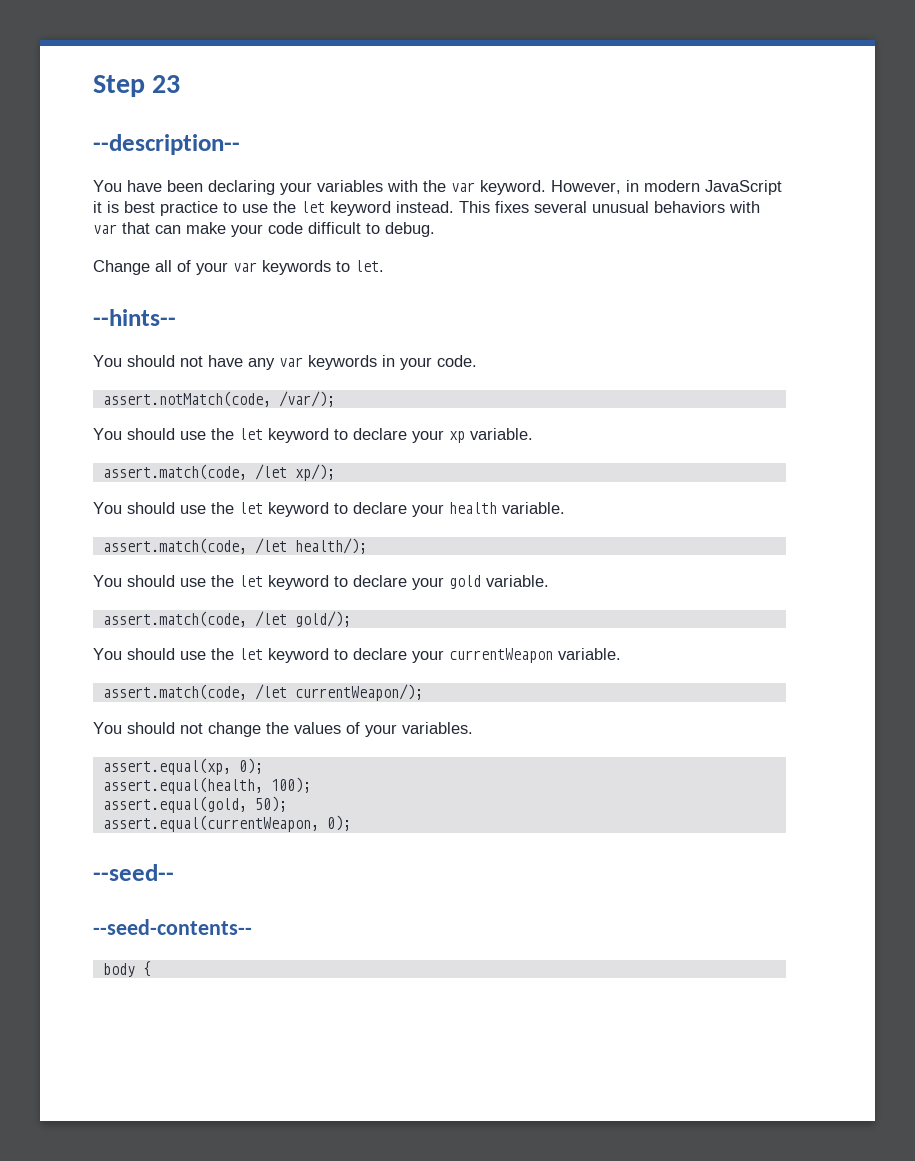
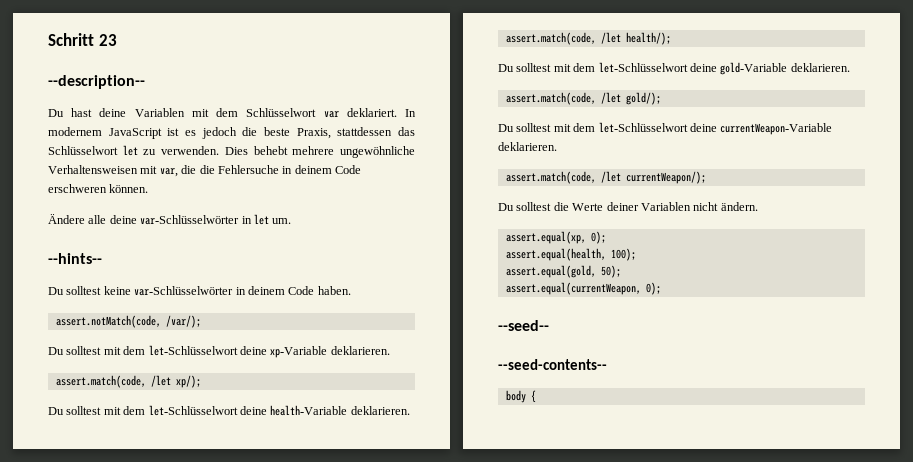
[93,75,145,97] Step -> [48,33,94,46] Schritt
[93,180,782,195] [93,201,760,216] [93,222,435,237] [93,260,384,275] [93,309,176,326] [93,355,477,370] [102,391,335,407] [93,428,533,443] [102,464,335,481] [93,502,565,517] [102,538,367,554] [93,575,549,590] [102,611,351,627] [93,648,621,663] [102,684,423,701] [93,722,473,737] You have been declaring your variables with the var keyword. However, in modern JavaScript it is best practice to use the let keyword instead. This fixes several unusual behaviors with var that can make your code difficult to debug. // Change all of your var keywords to let. // --hints-- // You should not have any var keywords in your code. // assert.notMatch(code, /var/); // You should use the let keyword to declare your xp variable. // assert.match(code, /let xp/); // You should use the let keyword to declare your health variable. // assert.match(code, /let health/); // You should use the let keyword to declare your gold variable. // assert.match(code, /let gold/); // You should use the let keyword to declare your currentWeapon variable. // assert.match(code, /let currentWeapon/); // You should not change the values of your variables. -> [48,108,417,118] [48,127,415,139] [48,145,415,158] [48,165,361,177] [48,184,149,193] [48,214,292,225] [48,253,102,264] [48,286,351,296] [55,315,201,328] [48,345,390,358] [55,375,201,388] [48,405,410,416] [505,32,671,45] [498,62,850,75] [505,92,661,105] [498,122,833,135] [498,142,557,151] [505,171,706,184] [498,202,758,211] Du hast deine Variablen mit dem Schlüsselwort var deklariert. In modernem JavaScript ist es jedoch die beste Praxis, stattdessen das Schlüsselwort let zu verwenden. Dies behebt mehrere ungewöhnliche Verhaltensweisen mit var, die die Fehlersuche in deinem Code erschweren können. // Ändere alle deine var-Schlüsselwörter in let um. // --hints-- // Du solltest keine var-Schlüsselwörter in deinem Code haben. // assert.notMatch(code, /var/); // Du solltest mit dem let-Schlüsselwort deine xp-Variable deklarieren. // assert.match(code, /let xp/); // Du solltest mit dem let-Schlüsselwort deine health-Variable deklarieren. // assert.match(code, /let health/); // Du solltest mit dem let-Schlüsselwort deine gold-Variable deklarieren. // assert.match(code, /let gold/); // Du solltest mit dem let-Schlüsselwort deine currentWeapon-Variable deklarieren. // assert.match(code, /let currentWeapon/); // Du solltest die Werte deiner Variablen nicht ändern.

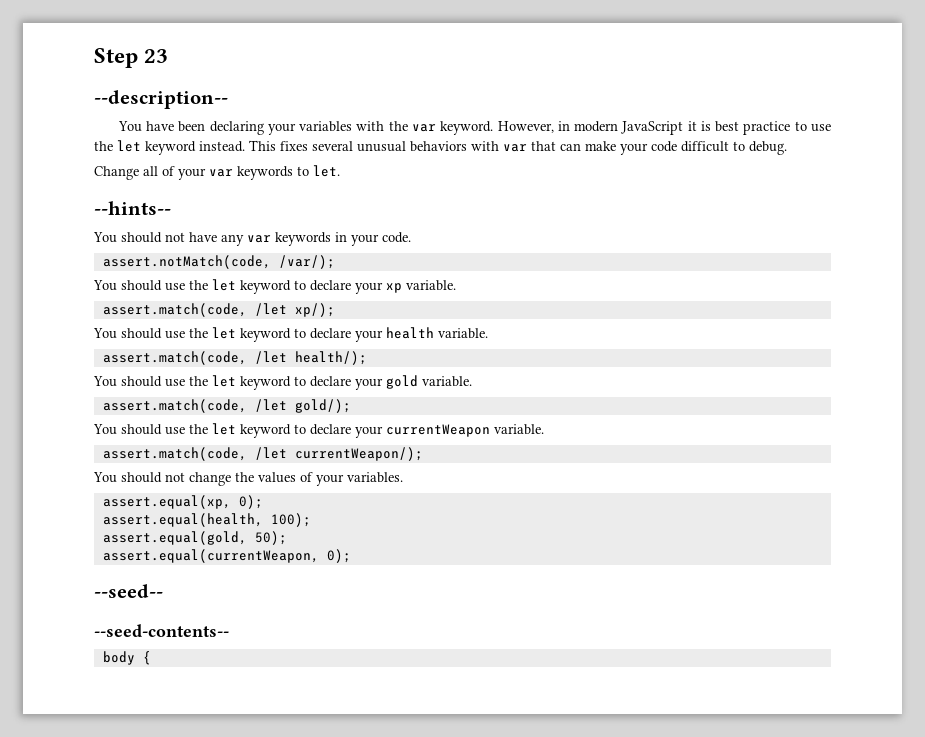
[48,33,94,46] Schritt -> [94,48,138,68] Step
[48,108,417,118] [48,127,415,139] [48,145,415,158] [48,165,361,177] [48,184,149,193] [48,214,292,225] [48,253,102,264] [48,286,351,296] [55,315,201,328] [48,345,390,358] [55,375,201,388] [48,405,410,416] [505,32,671,45] [498,62,850,75] [505,92,661,105] [498,122,833,135] [498,142,557,151] [505,171,706,184] [498,202,758,211] Du hast deine Variablen mit dem Schlüsselwort var deklariert. In modernem JavaScript ist es jedoch die beste Praxis, stattdessen das Schlüsselwort let zu verwenden. Dies behebt mehrere ungewöhnliche Verhaltensweisen mit var, die die Fehlersuche in deinem Code erschweren können. // Ändere alle deine var-Schlüsselwörter in let um. // --hints-- // Du solltest keine var-Schlüsselwörter in deinem Code haben. // assert.notMatch(code, /var/); // Du solltest mit dem let-Schlüsselwort deine xp-Variable deklarieren. // assert.match(code, /let xp/); // Du solltest mit dem let-Schlüsselwort deine health-Variable deklarieren. // assert.match(code, /let health/); // Du solltest mit dem let-Schlüsselwort deine gold-Variable deklarieren. // assert.match(code, /let gold/); // Du solltest mit dem let-Schlüsselwort deine currentWeapon-Variable deklarieren. // assert.match(code, /let currentWeapon/); // Du solltest die Werte deiner Variablen nicht ändern. -> [117,121,832,135] [94,140,787,155] [94,165,340,180] [94,201,171,215] [93,232,411,246] [102,255,335,269] [93,279,456,294] [102,303,335,317] [93,327,488,342] [102,351,367,365] [93,375,472,390] [102,399,351,413] [93,423,544,438] [102,447,423,461] [93,472,403,486] You have been declaring your variables with the var keyword. However, in modern JavaScript it is best practice to use the let keyword instead. This fixes several unusual behaviors with var that can make your code difficult to debug. // Change all of your var keywords to let. // --hints-- // You should not have any var keywords in your code. // assert.notMatch(code, /var/); // You should use the let keyword to declare your xp variable. // assert.match(code, /let xp/); // You should use the let keyword to declare your health variable. // assert.match(code, /let health/); // You should use the let keyword to declare your gold variable. // assert.match(code, /let gold/); // You should use the let keyword to declare your currentWeapon variable. // assert.match(code, /let currentWeapon/); // You should not change the values of your variables.

